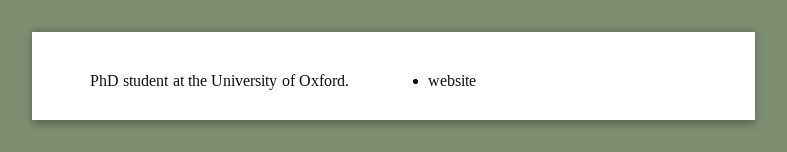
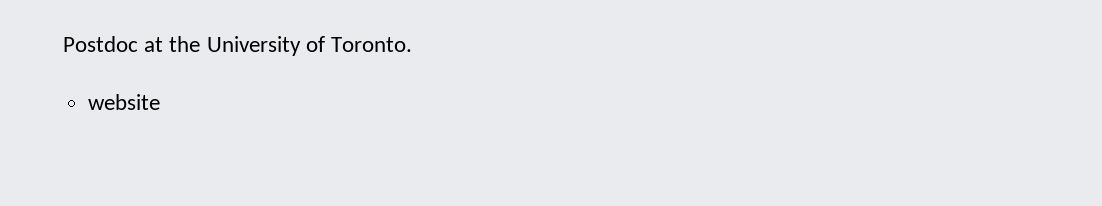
[90,75,170,86] PhD student -> [63,36,138,52] Postdoc
[298,74,349,86] Oxford. -> [331,37,413,52] Toronto.

